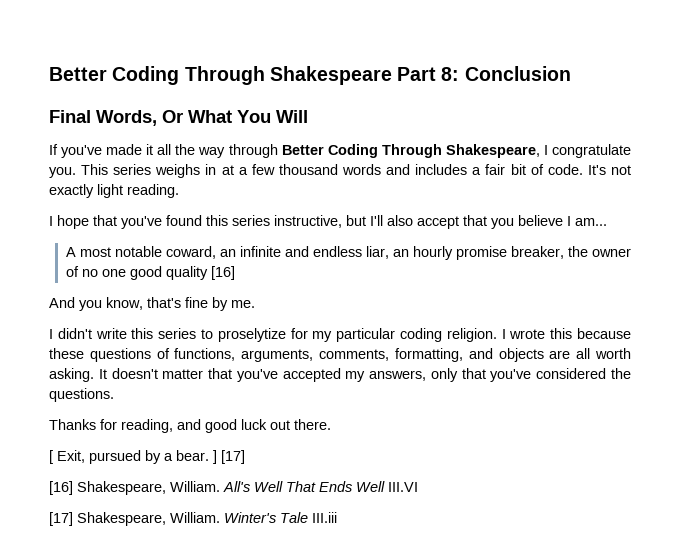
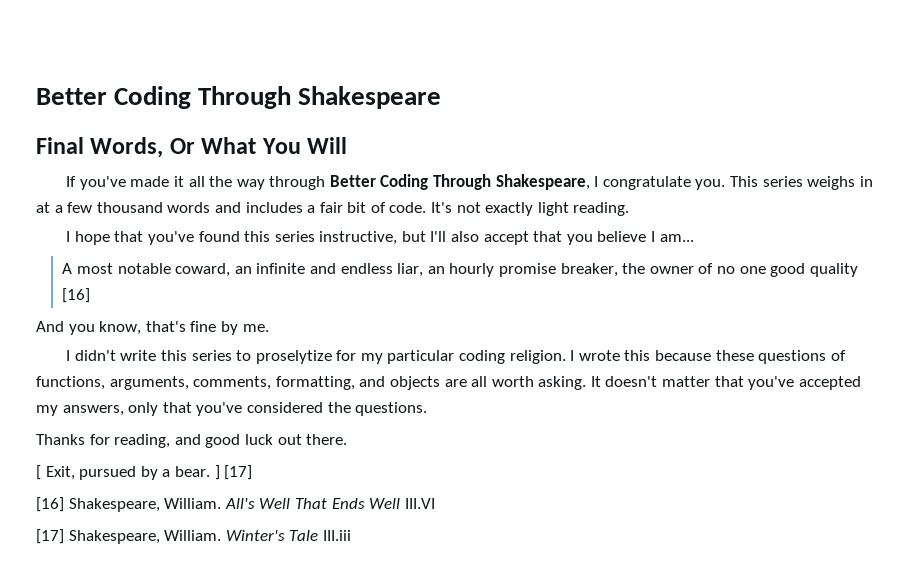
[397,66,571,81] Part 8: Conclusion -> (442, 97) none

